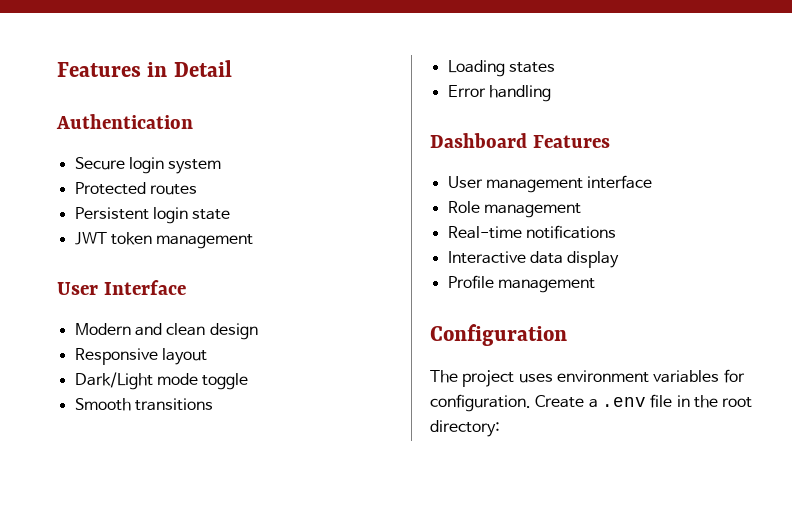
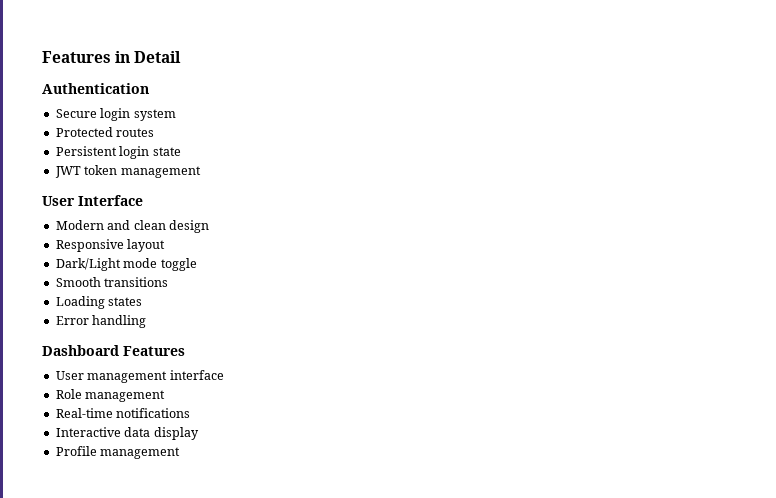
[430,324,567,346] [430,369,745,387] [430,394,753,412] [430,420,500,437] // Configuration // The project uses environment variables for configuration. Create a .env file in the root directory: -> (181, 453) none

